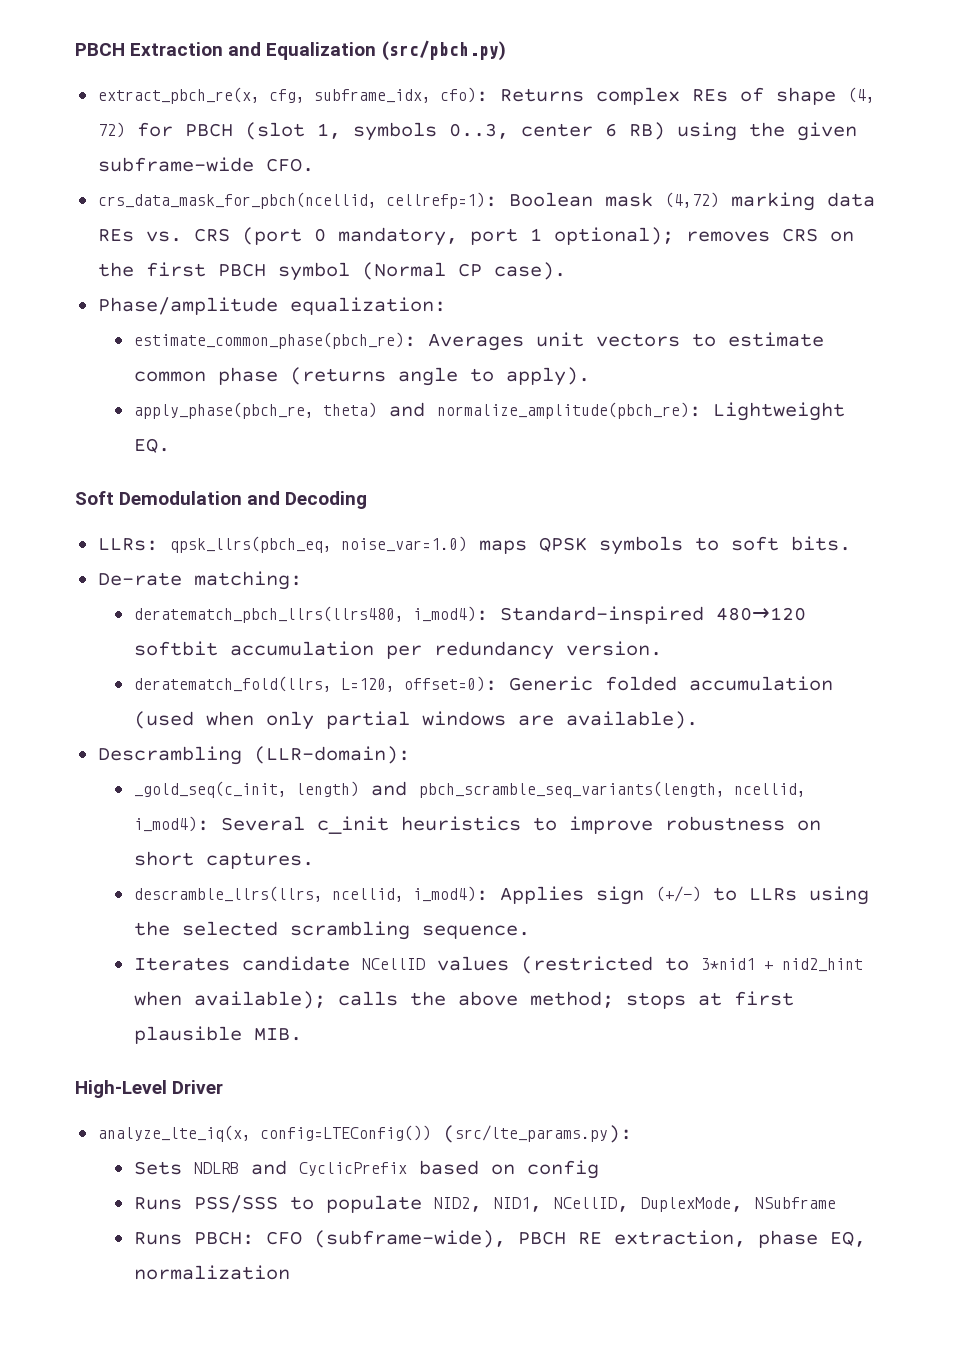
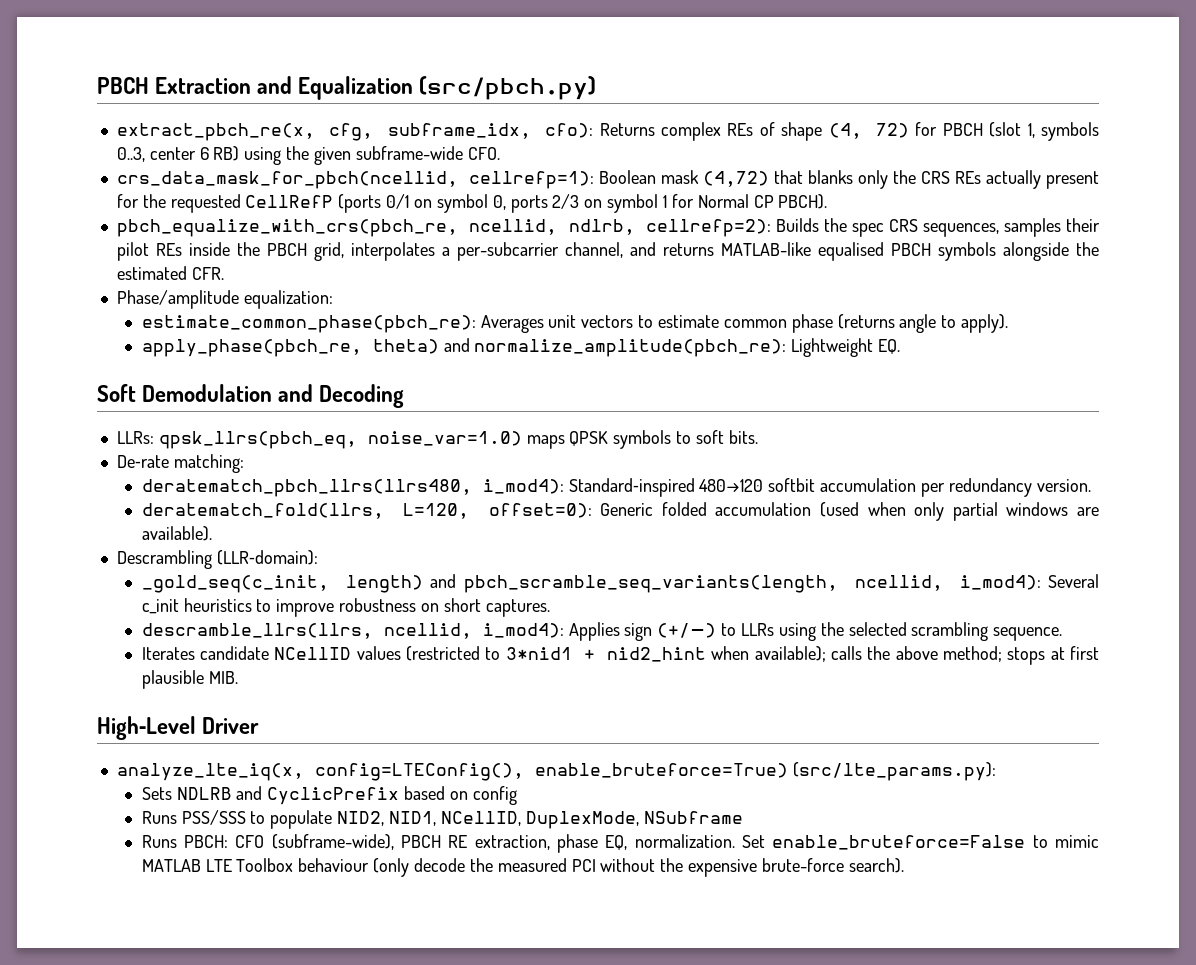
[730,192,875,211] [97,227,854,246] [97,262,566,281] marking data REs vs. CRS (port 0 mandatory, port 1 optional); removes CRS on the first PBCH symbol (Normal CP case). -> [774,170,1099,189] [116,194,828,213] [116,218,1100,237] [116,242,1100,261] [116,266,224,280] that blanks only the CRS REs actually present for the requested CellRefP (ports 0/1 on symbol 0, ports 2/3 on symbol 1 for Normal CP PBCH). // pbch_equalize_with_crs(pbch_re, ncellid, ndlrb, cellrefp=2): Builds the spec CRS sequences, samples their pilot REs inside the PBCH grid, interpolates a per-subcarrier channel, and returns MATLAB-like equalised PBCH symbols alongside the estimated CFR.
[259,1125,431,1141] config=LTEConfig()) -> [314,763,788,781] config=LTEConfig(), enable_bruteforce=True)
[133,1265,290,1280] normalization -> [634,834,1099,850] [141,858,904,877] normalization. Set enable_bruteforce=False to mimic MATLAB LTE Toolbox behaviour (only decode the measured PCI without the expensive brute-force search).

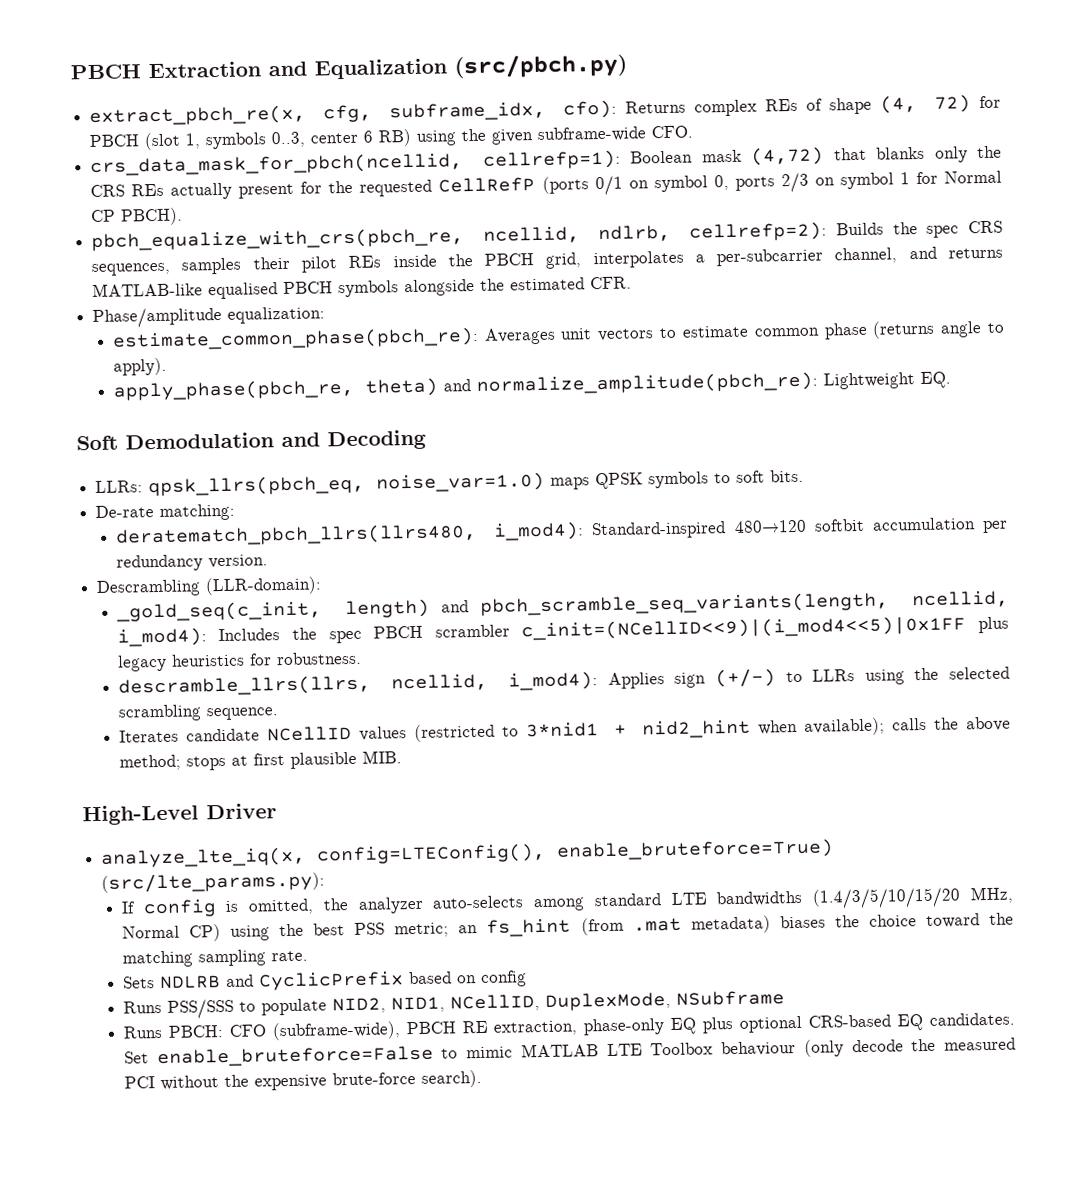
[141,502,1100,521] [141,526,212,541] // deratematch_fold(llrs, L=120, offset=0): Generic folded accumulation (used when only partial windows are available). -> (268, 561) none
[1048,574,1099,588] [141,598,550,617] Several c_init heuristics to improve robustness on short captures. -> [218,615,1009,644] [116,651,362,672] Includes the spec PBCH scrambler c_init=(NCellID<<9)|(i_mod4<<5)|0x1FF plus legacy heuristics for robustness.
(996, 771) none -> [120,886,1013,918] [121,912,1015,942] [121,949,308,968] // If config is omitted, the analyzer auto-selects among standard LTE bandwidths (1.4/3/5/10/15/20 MHz, Normal CP) using the best PSS metric; an fs_hint (from .mat metadata) biases the choice toward the matching sampling rate.
[557,834,735,853] phase EQ, normalization. -> [583,1012,1015,1036] phase-only EQ plus optional CRS-based EQ candidates.

